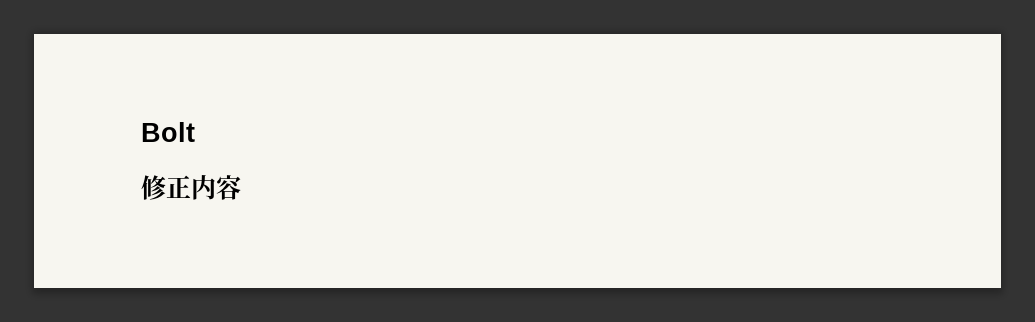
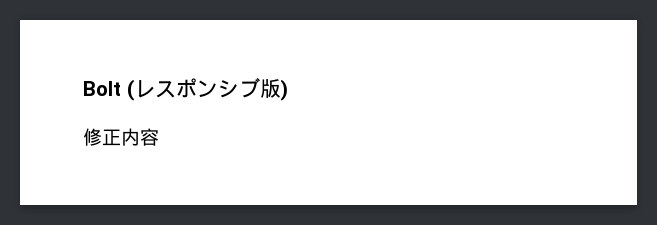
(195, 132) none -> [126,78,288,101] (レスポンシブ版)

